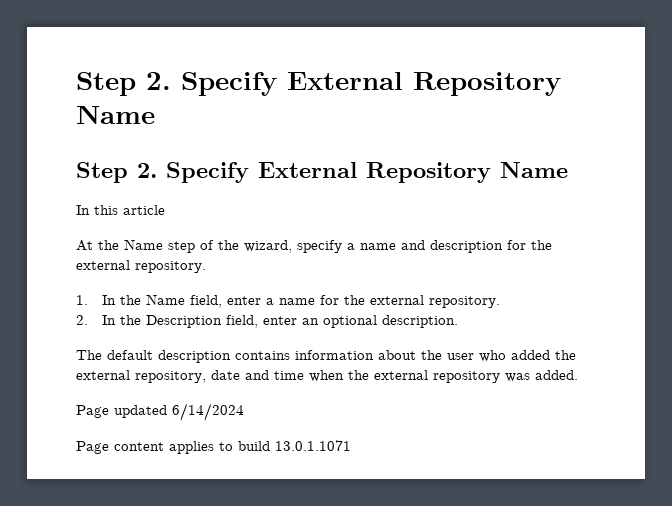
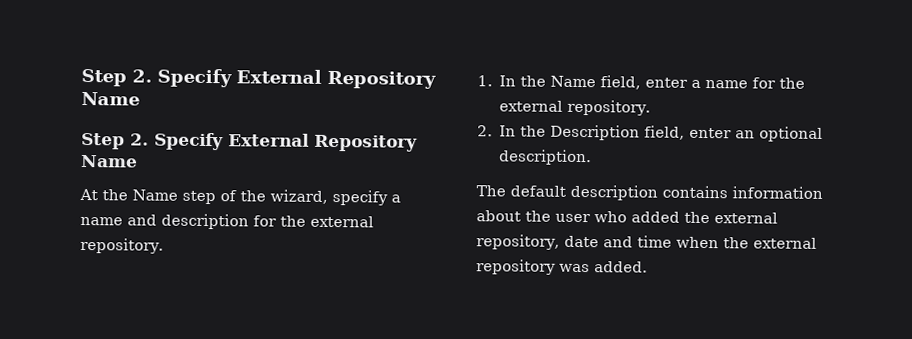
[76,205,165,215] // In this article -> (138, 161) none
[76,403,244,421] [76,440,351,454] // Page updated 6/14/2024 // Page content applies to build 13.0.1.1071 -> (648, 267) none

